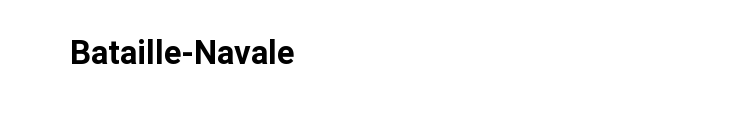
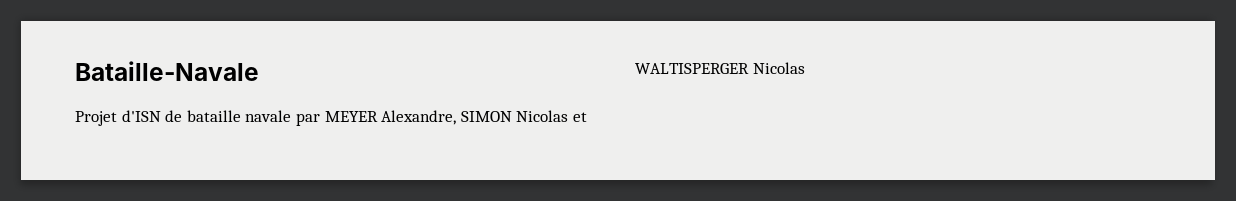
(294, 51) none -> [75,110,587,126] [635,62,805,74] // Projet d'ISN de bataille navale par MEYER Alexandre, SIMON Nicolas et WALTISPERGER Nicolas

